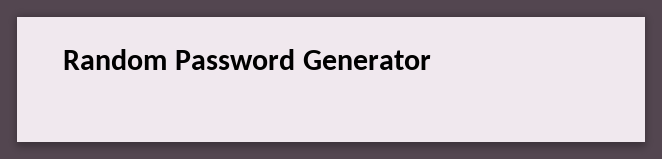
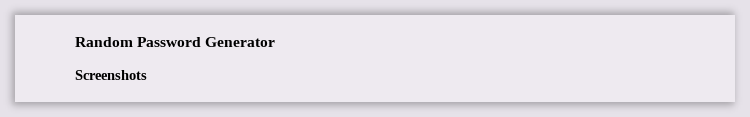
(431, 60) none -> [75,70,147,80] // Screenshots

